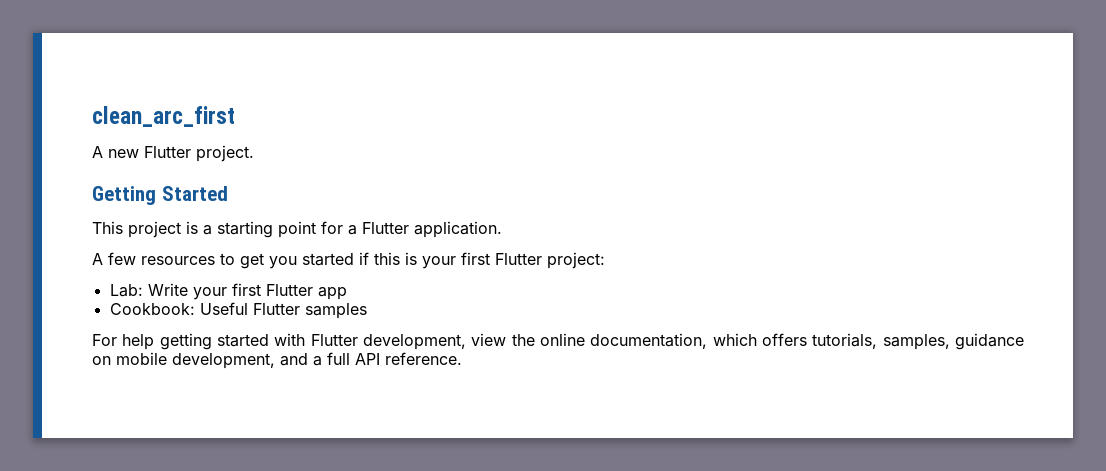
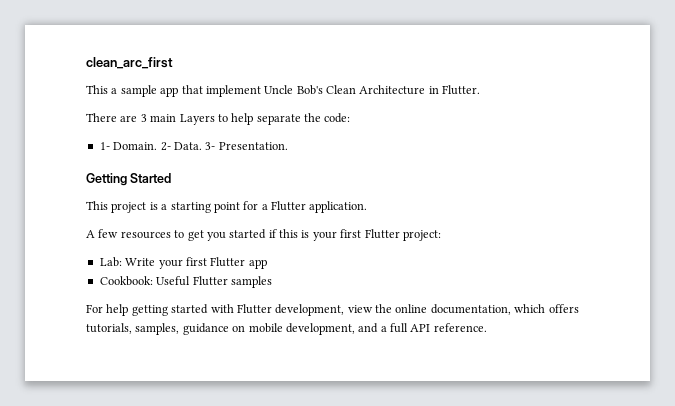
[92,145,254,162] A new Flutter project. -> [86,85,481,97] [86,113,351,125] [99,142,288,151] This a sample app that implement Uncle Bob's Clean Architecture in Flutter. // There are 3 main Layers to help separate the code: // 1- Domain. 2- Data. 3- Presentation.

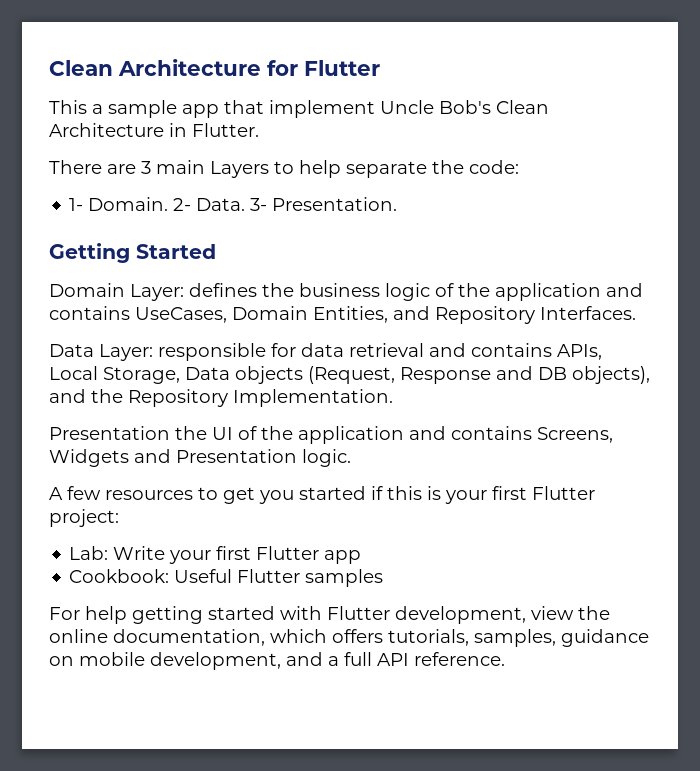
[86,57,173,69] clean_arc_first -> [49,59,380,76] Clean Architecture for Flutter
[86,201,368,213] This project is a starting point for a Flutter application. -> [49,283,643,301] [49,306,636,324] [49,343,602,361] [49,366,650,384] [49,389,393,407] [49,426,613,444] [49,449,351,467] Domain Layer: defines the business logic of the application and contains UseCases, Domain Entities, and Repository Interfaces. // Data Layer: responsible for data retrieval and contains APIs, Local Storage, Data objects (Request, Response and DB objects), and the Repository Implementation. // Presentation the UI of the application and contains Screens, Widgets and Presentation logic.

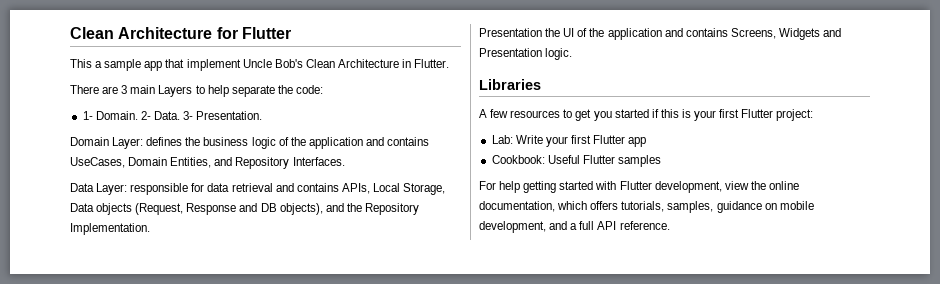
[49,243,216,263] // Getting Started -> (263, 115) none
(351, 458) none -> [479,79,541,90] // Libraries

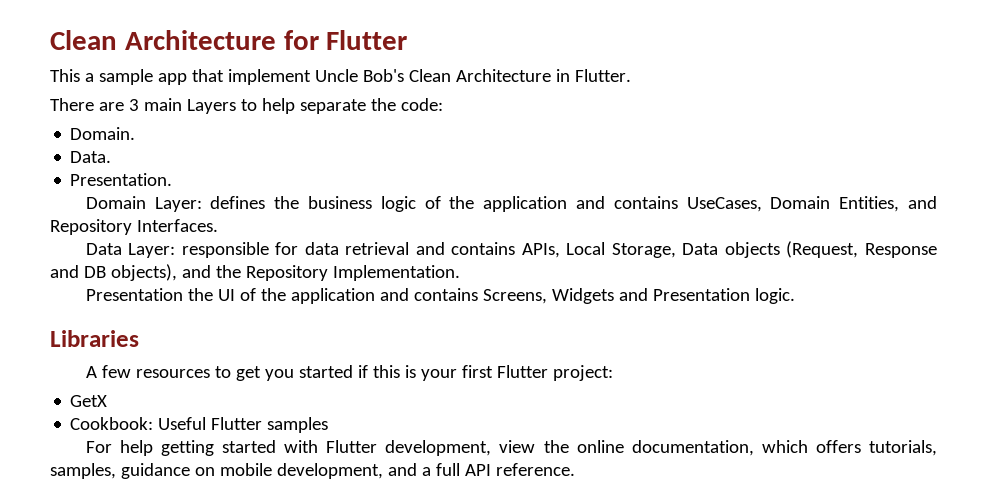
[82,111,93,120] 1- -> (443, 104) none
[140,111,151,120] 2- -> (136, 133) //
[183,111,194,120] 3- -> (112, 157) //
[491,135,647,147] Lab: Write your first Flutter app -> [70,395,108,407] GetX

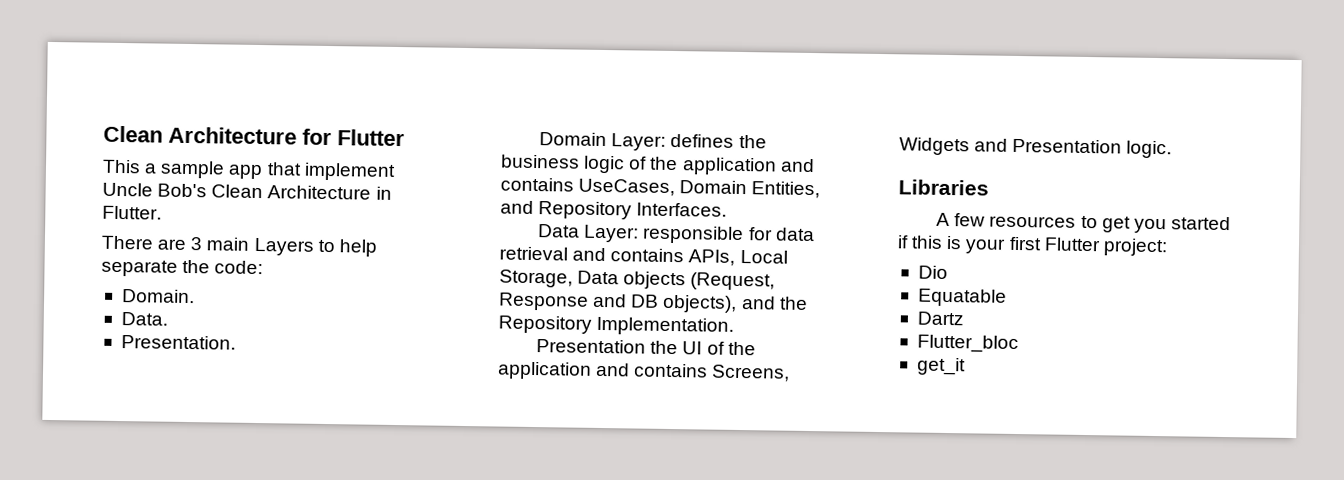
[70,395,108,407] [70,417,329,433] [85,440,938,456] [50,463,575,479] GetX // Cookbook: Useful Flutter samples // For help getting started with Flutter development, view the online documentation, which offers tutorials, samples, guidance on mobile development, and a full API reference. -> [917,265,948,279] [917,288,1007,307] [916,311,964,326] [916,334,1019,354] [916,357,966,376] Dio // Equatable // Dartz // Flutter_bloc // get_it

